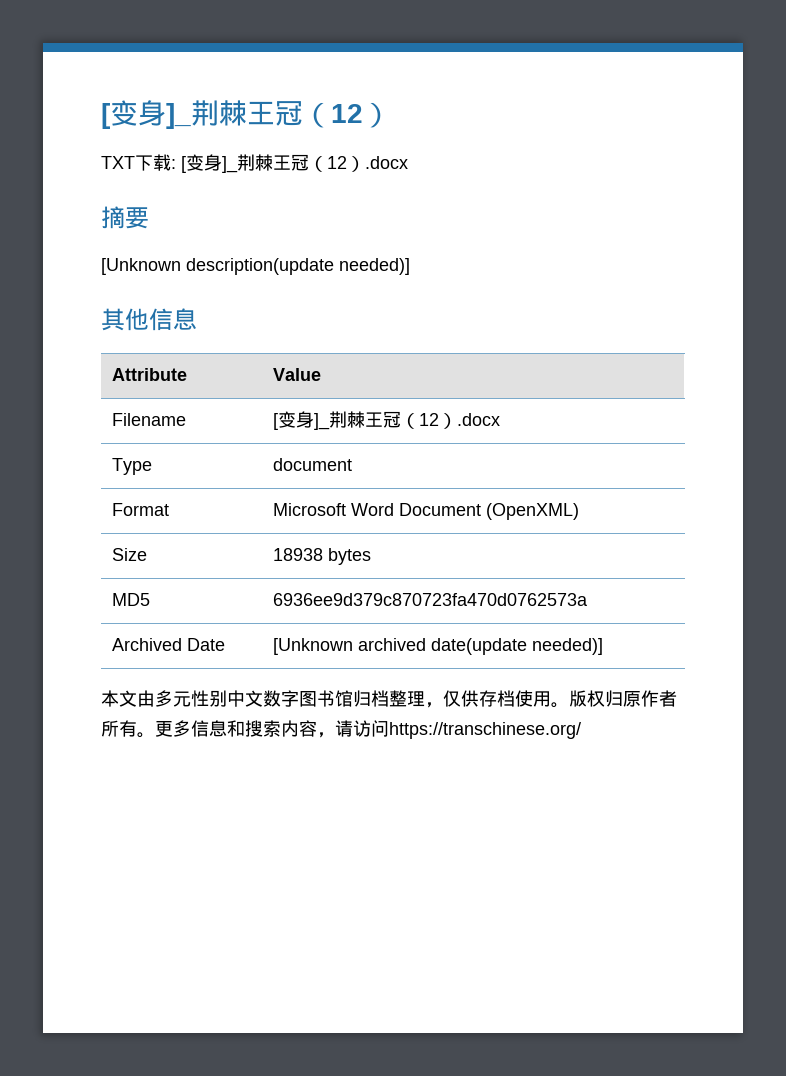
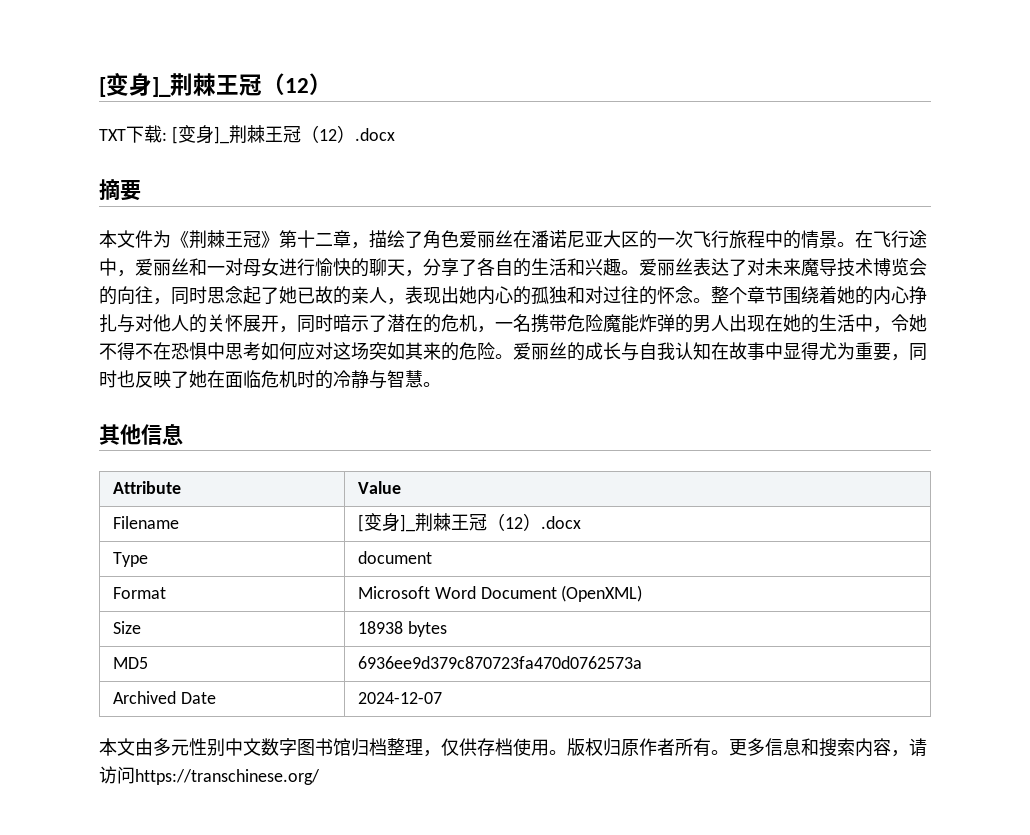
[101,258,410,275] [Unknown description(update needed)] -> [99,230,927,249] [99,258,927,277] [99,286,927,305] [99,314,927,333] [99,342,927,361] [99,370,441,389] 本文件为《荆棘王冠》第十二章，描绘了角色爱丽丝在潘诺尼亚大区的一次飞行旅程中的情景。在飞行途中，爱丽丝和一对母女进行愉快的聊天，分享了各自的生活和兴趣。爱丽丝表达了对未来魔导技术博览会的向往，同时思念起了她已故的亲人，表现出她内心的孤独和对过往的怀念。整个章节围绕着她的内心挣扎与对他人的关怀展开，同时暗示了潜在的危机，一名携带危险魔能炸弹的男人出现在她的生活中，令她不得不在恐惧中思考如何应对这场突如其来的危险。爱丽丝的成长与自我认知在故事中显得尤为重要，同时也反映了她在面临危机时的冷静与智慧。
[272,638,603,655] [Unknown archived date(update needed)] -> [357,692,442,704] 2024-12-07

